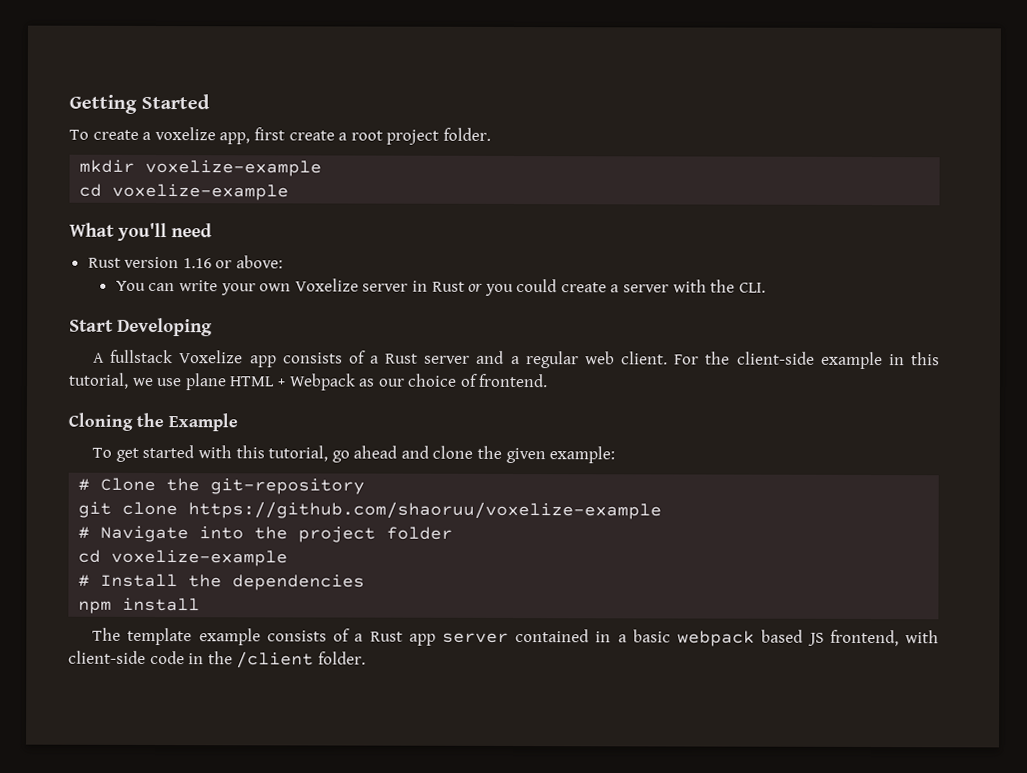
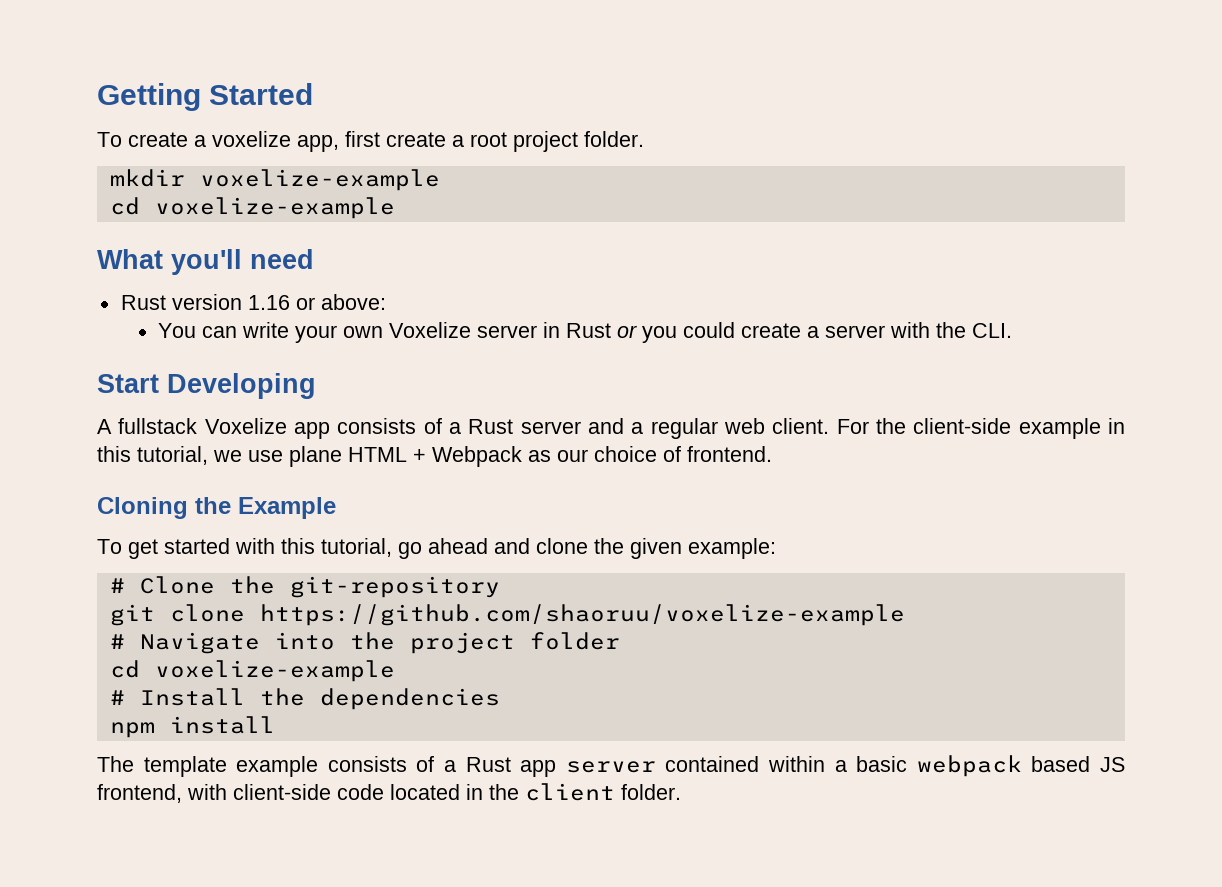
[595,631,612,643] in -> [768,756,826,772] within
(185, 657) none -> [390,784,460,800] located
[236,651,315,669] /client -> [525,783,615,801] client

